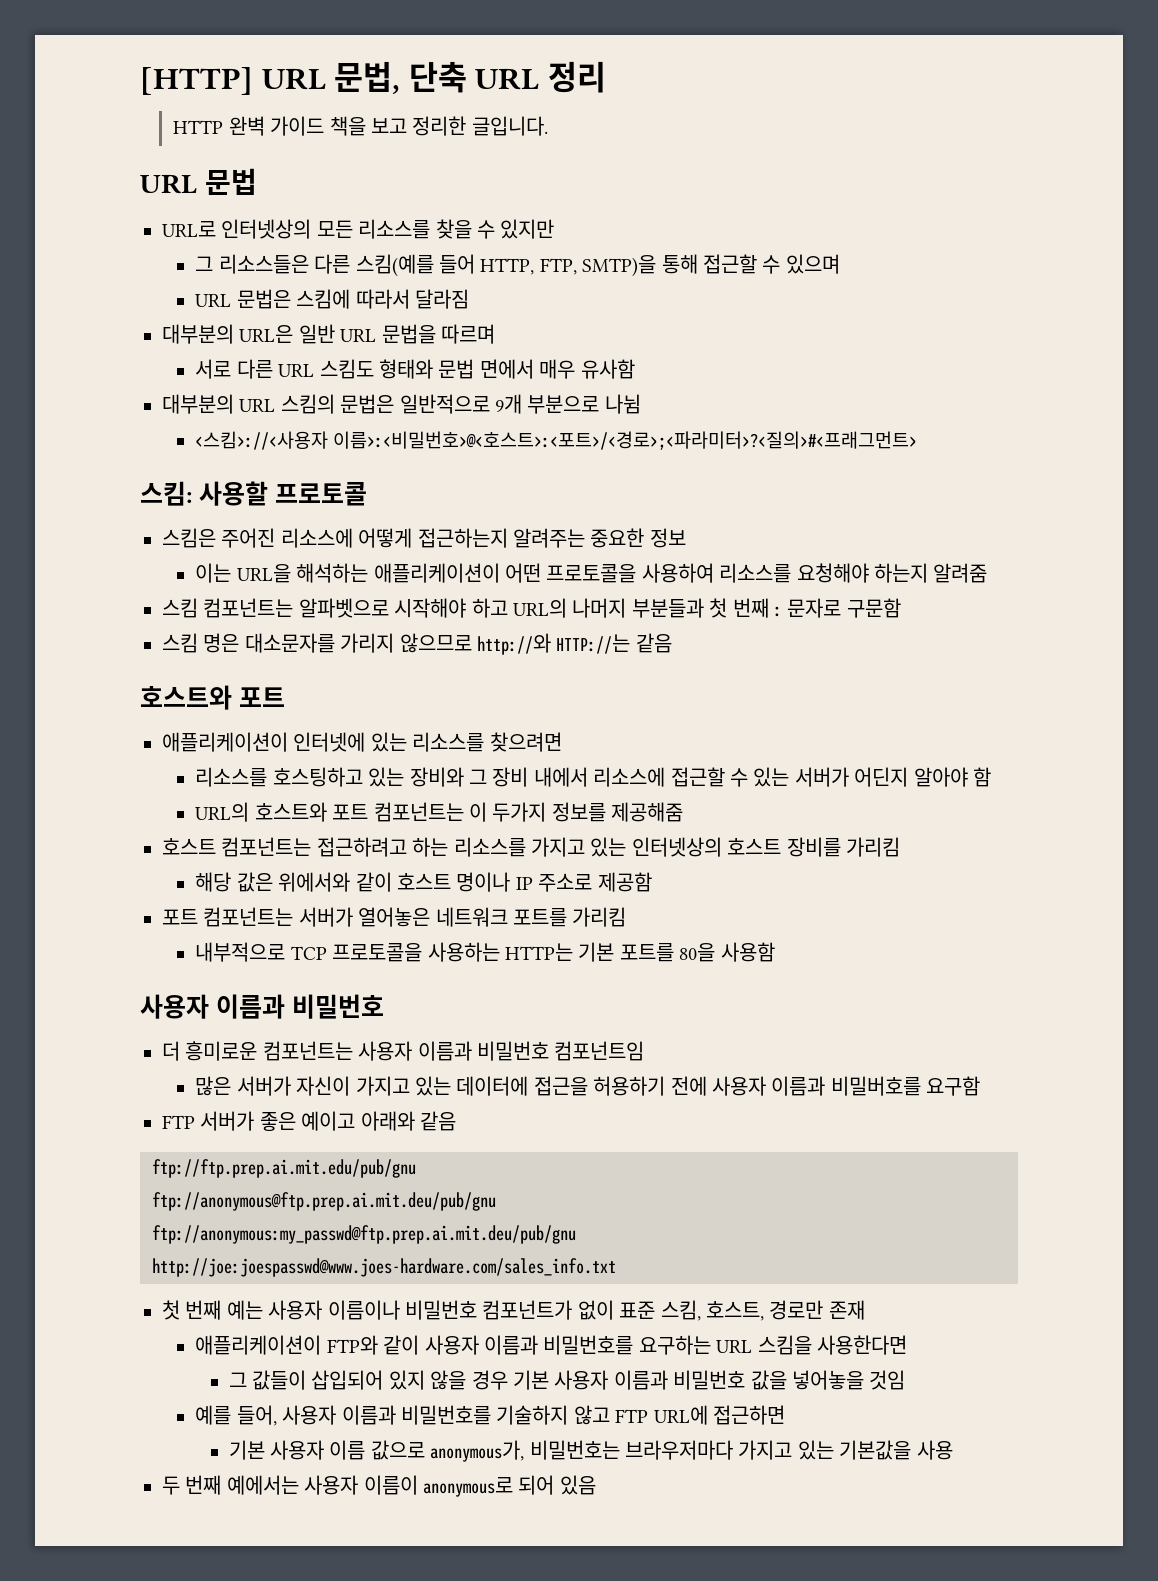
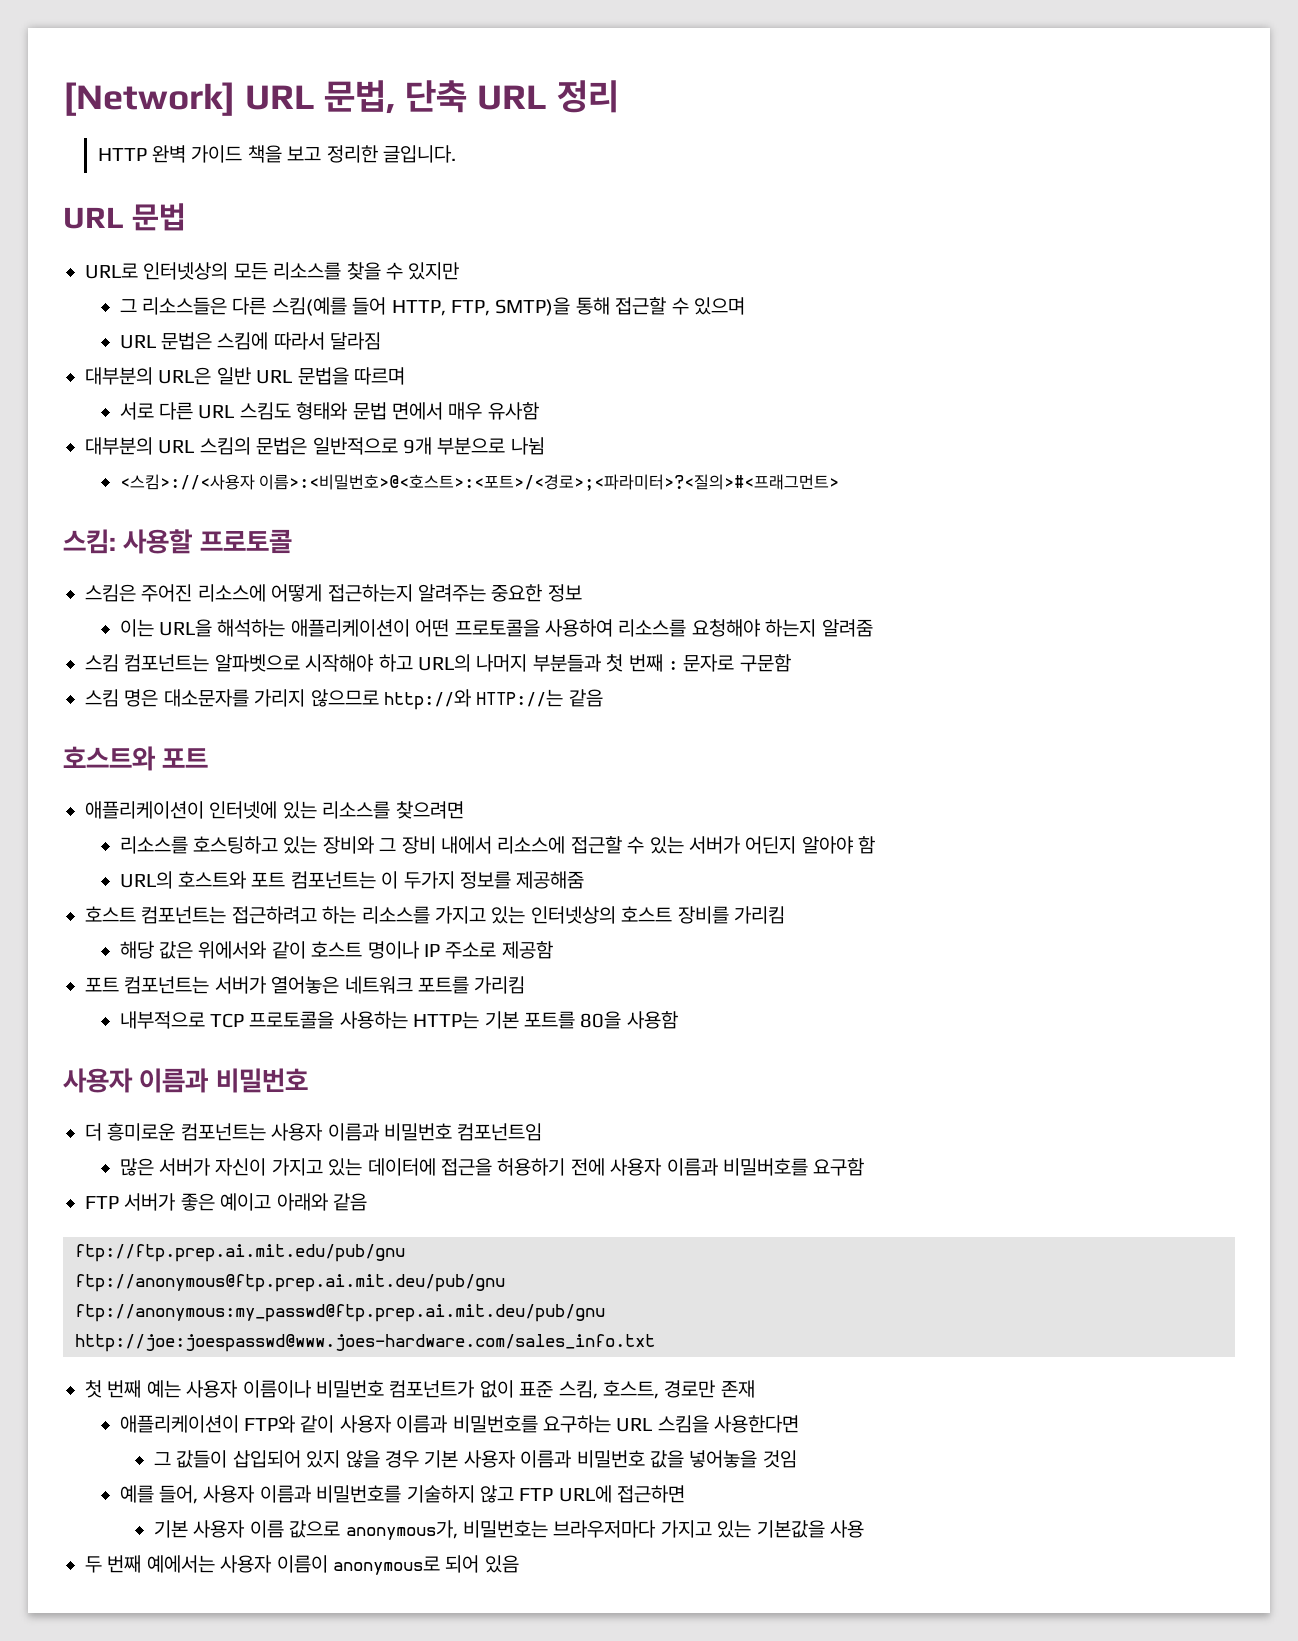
[140,67,253,95] [HTTP] -> [63,82,235,116] [Network]

